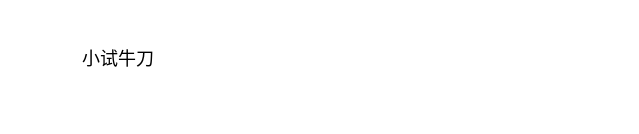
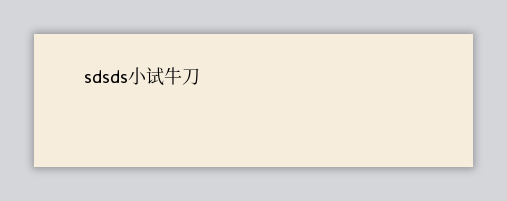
(82, 58) none -> [84,70,128,83] sdsds

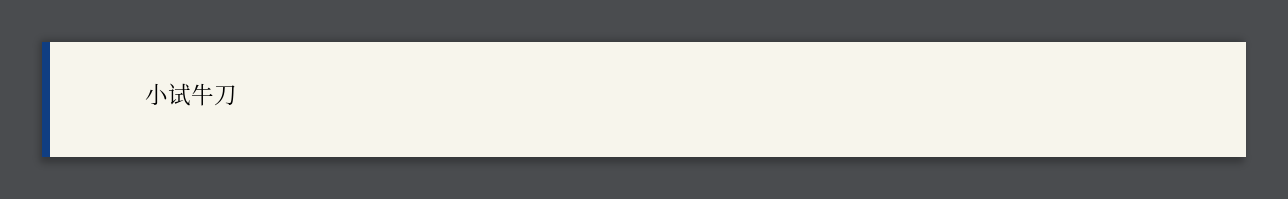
[84,70,128,83] sdsds -> (145, 94) none

